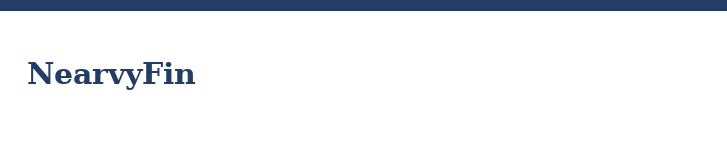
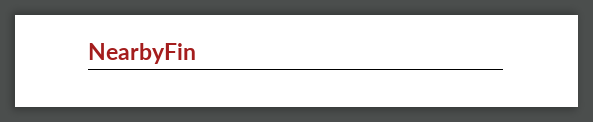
[27,62,196,90] NearvyFin -> [88,43,196,64] NearbyFin

